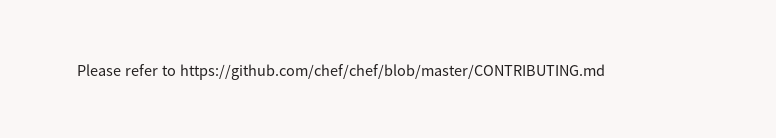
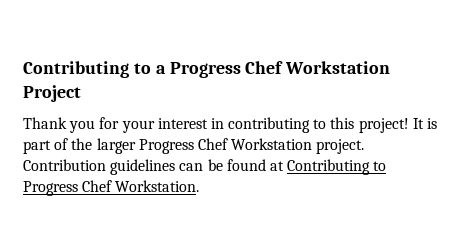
[77,64,605,80] Please refer to https://github.com/chef/chef/blob/master/CONTRIBUTING.md -> [23,61,391,78] [23,85,81,102] [23,117,438,133] [23,138,365,154] [23,159,387,175] [23,180,200,196] Contributing to a Progress Chef Workstation Project // Thank you for your interest in contributing to this project! It is part of the larger Progress Chef Workstation project. Contribution guidelines can be found at Contributing to Progress Chef Workstation.

